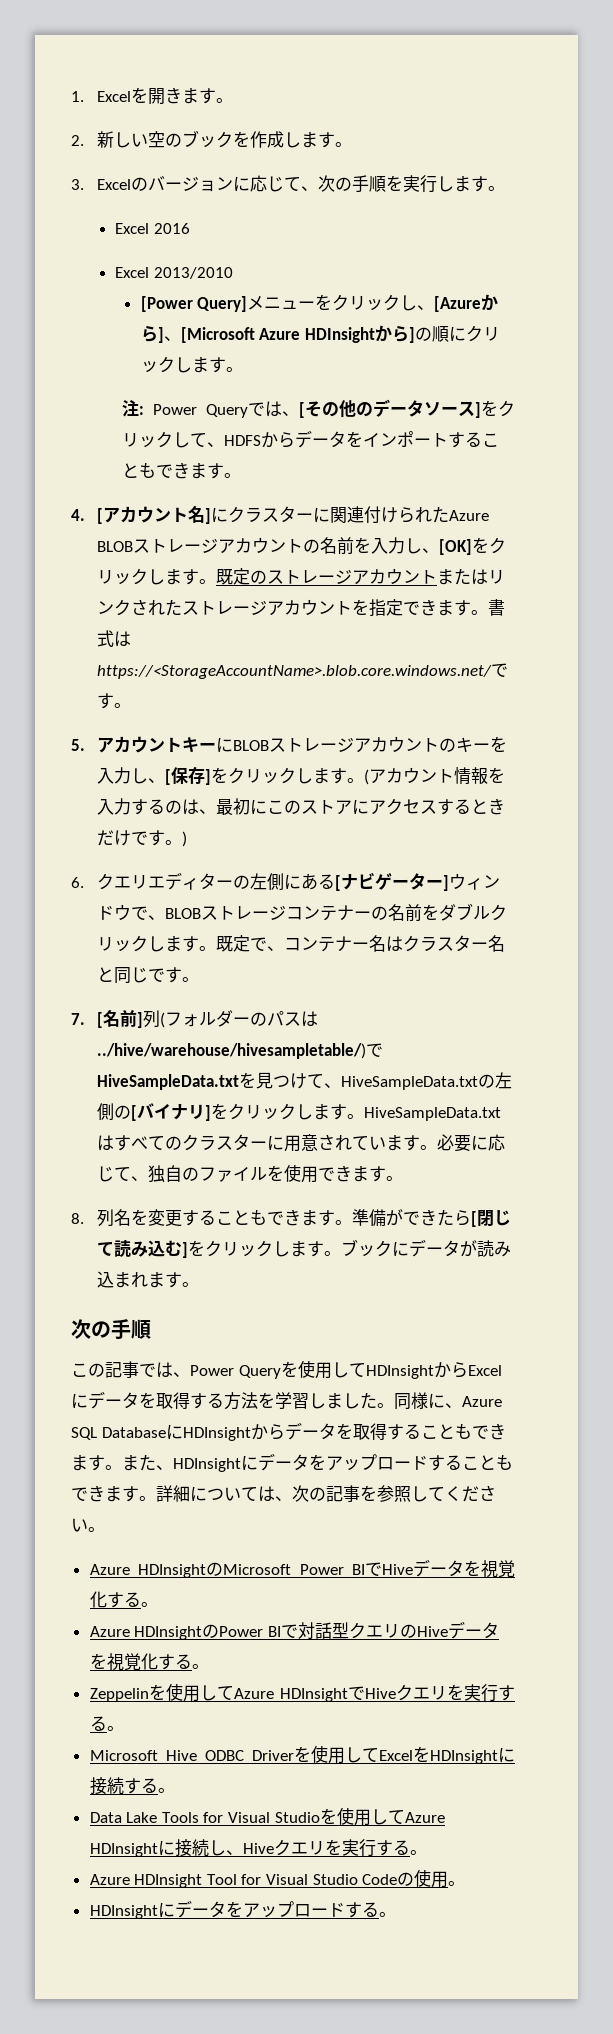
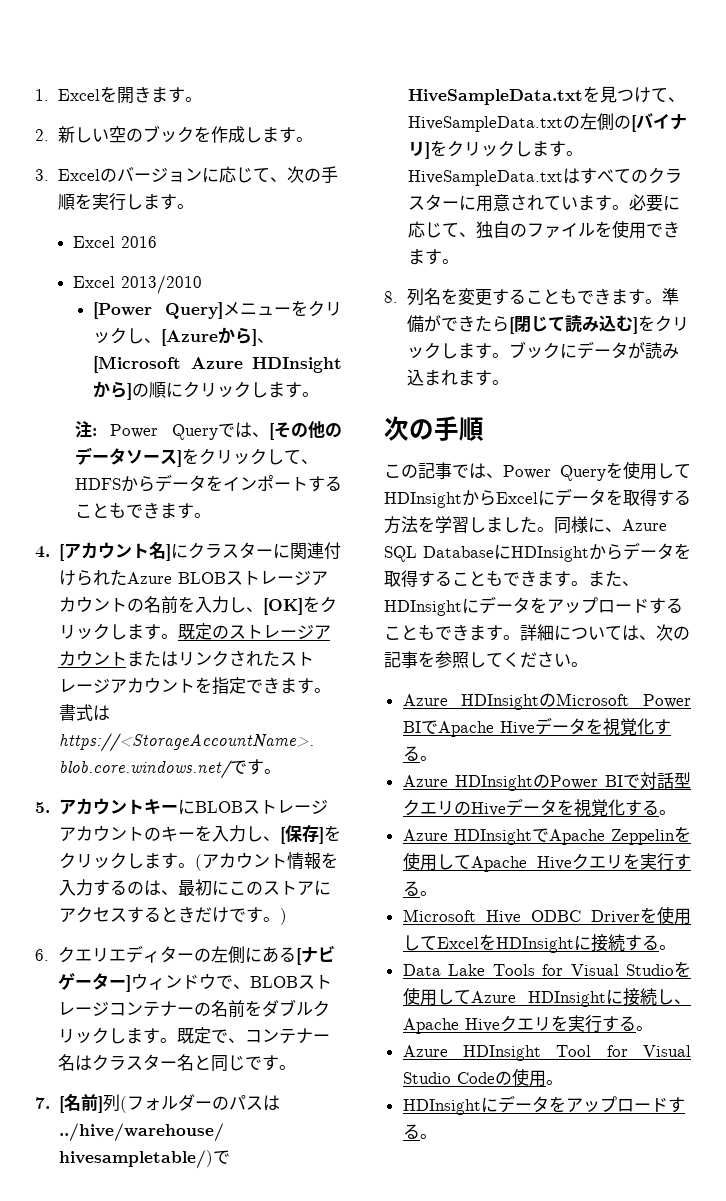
(382, 1569) none -> [437,721,494,737] Apache
(209, 1666) none -> [402,828,605,845] Azure HDInsightでApache
[233,1686,365,1702] Azure HDInsightで -> [470,856,527,872] Apache
(243, 1852) none -> [402,1018,459,1034] Apache

